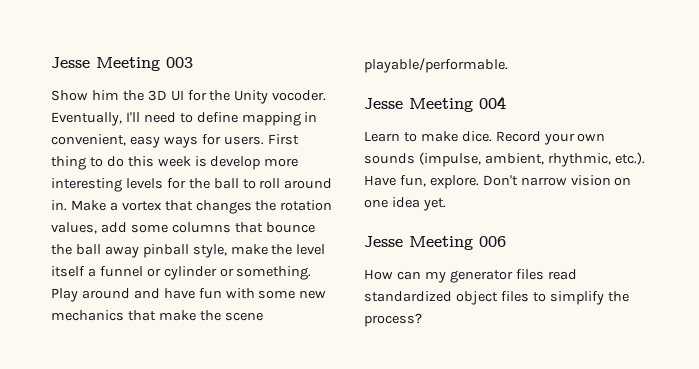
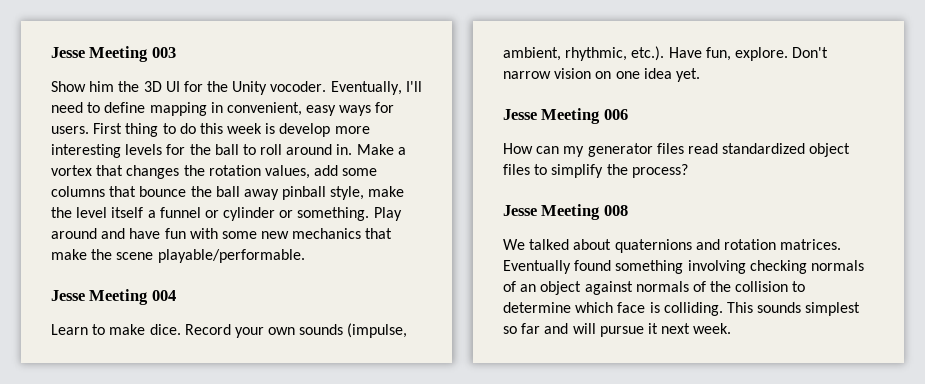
(422, 320) none -> [503,204,628,220] [503,239,842,253] [503,260,864,274] [503,281,806,295] [503,302,861,316] [503,323,732,337] // Jesse Meeting 008 // We talked about quaternions and rotation matrices. Eventually found something involving checking normals of an object against normals of the collision to determine which face is colliding. This sounds simplest so far and will pursue it next week.

